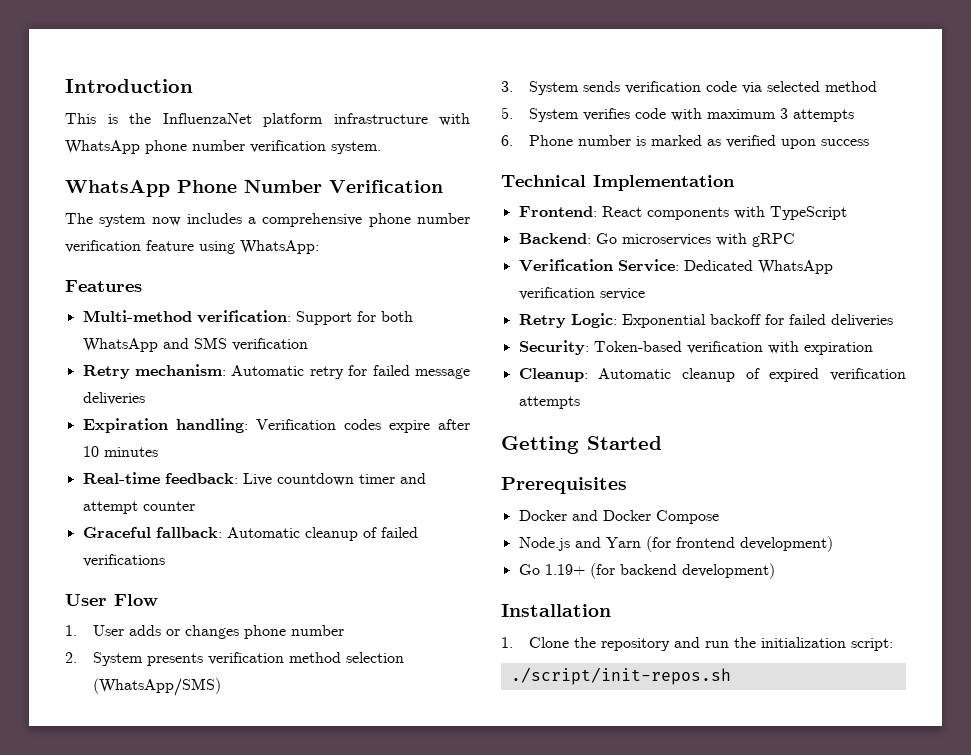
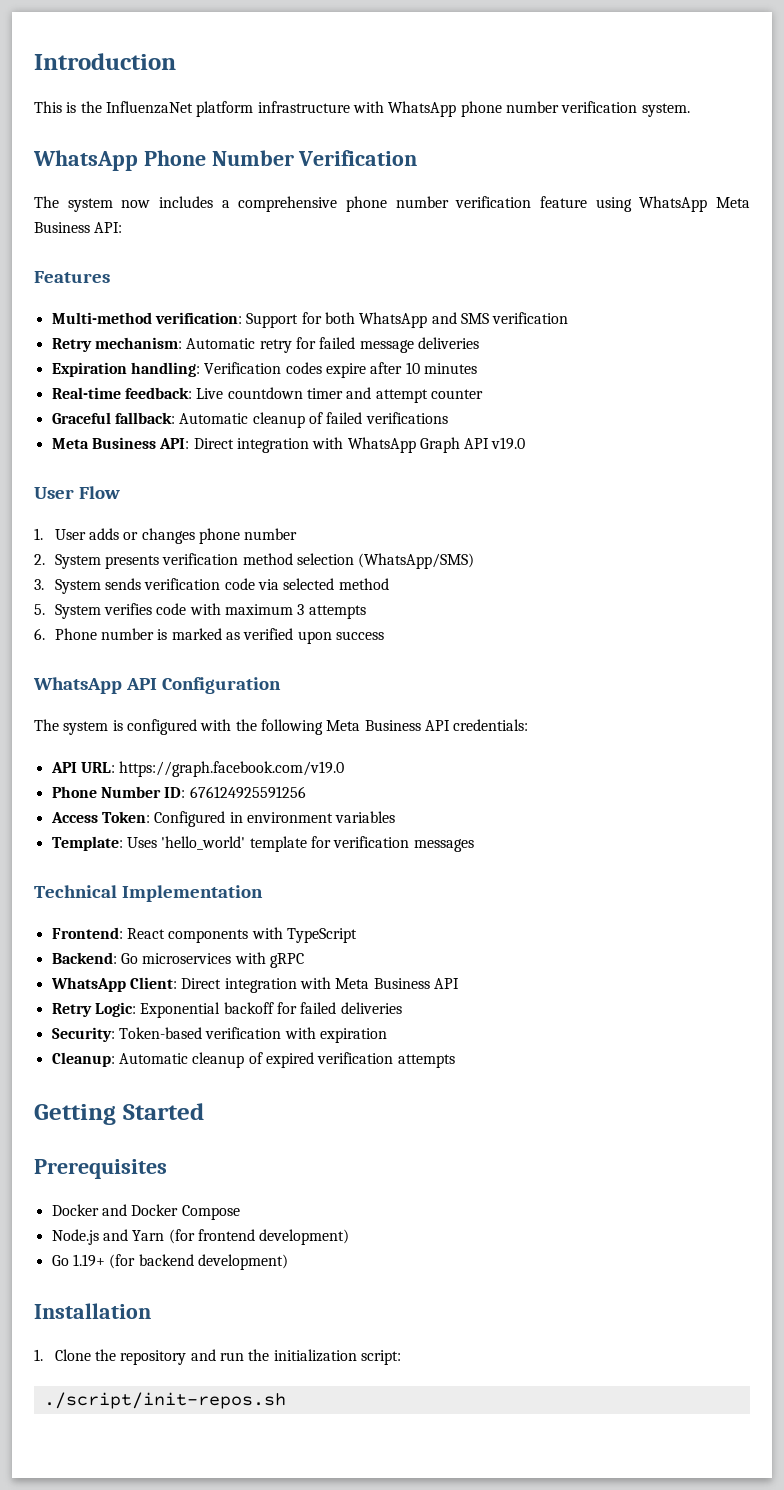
[240,240,319,254] WhatsApp: -> [639,196,750,212] [34,222,123,233] WhatsApp Meta Business API:
(165, 560) none -> [51,437,526,453] // Meta Business API: Direct integration with WhatsApp Graph API v19.0
(870, 142) none -> [33,677,281,694] [34,719,529,735] [50,761,345,777] [51,786,306,799] [50,811,396,827] [51,836,474,852] // WhatsApp API Configuration // The system is configured with the following Meta Business API credentials: // API URL: https://graph.facebook.com/v19.0 // Phone Number ID: 676124925591256 // Access Token: Configured in environment variables // Template: Uses 'hello_world' template for verification messages
[518,259,833,274] [518,287,645,300] Verification Service: Dedicated WhatsApp verification service -> [50,977,459,993] WhatsApp Client: Direct integration with Meta Business API

